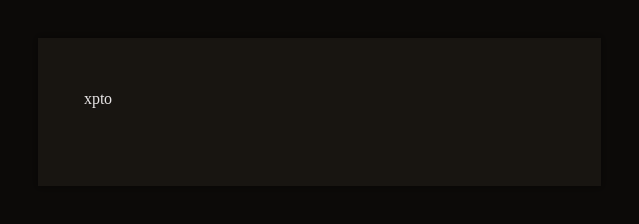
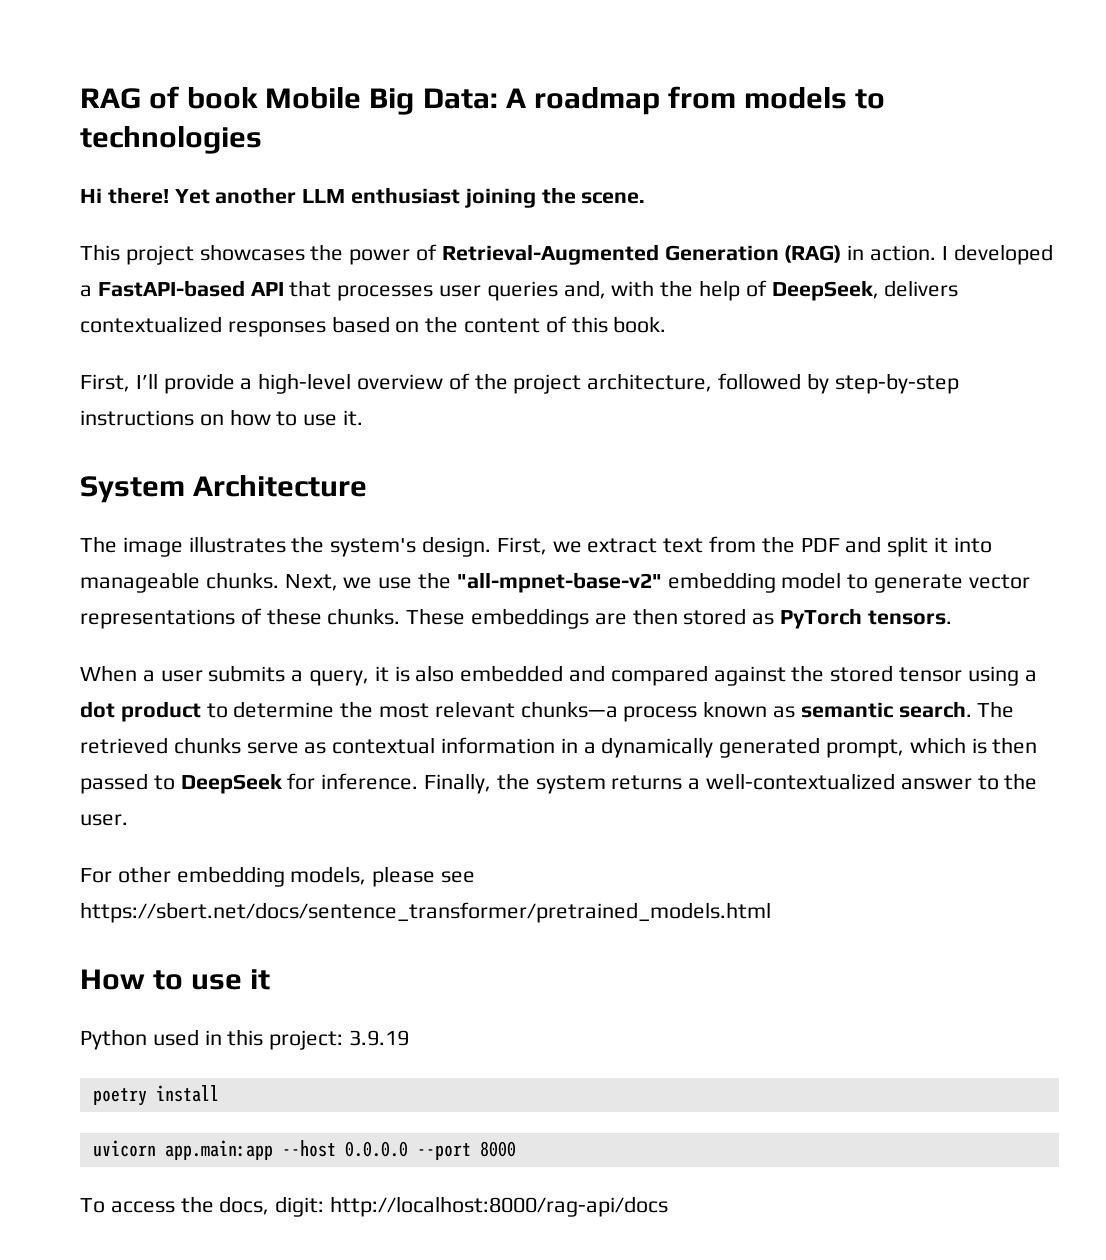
[84,94,112,108] xpto -> [80,86,886,115] [80,126,262,154] [80,187,646,208] [80,244,1053,265] [80,280,959,301] [80,316,667,337] [80,373,959,394] [80,409,364,426] [80,475,368,503] [80,536,992,557] [80,572,1030,593] [80,608,952,629] [80,665,1037,686] [80,701,1015,722] [80,737,1038,758] [80,773,1038,794] [80,814,128,826] [80,866,476,887] [80,902,771,923] [80,969,271,990] [80,1029,410,1050] [92,1085,219,1106] [92,1140,516,1160] [80,1196,669,1217] RAG of book Mobile Big Data: A roadmap from models to technologies // Hi there! Yet another LLM enthusiast joining the scene. // This project showcases the power of Retrieval-Augmented Generation (RAG) in action. I developed a FastAPI-based API that processes user queries and, with the help of DeepSeek, delivers contextualized responses based on the content of this book. // First, I’ll provide a high-level overview of the project architecture, followed by step-by-step instructions on how to use it. // System Architecture // The image illustrates the system's design. First, we extract text from the PDF and split it into manageable chunks. Next, we use the "all-mpnet-base-v2" embedding model to generate vector representations of these chunks. These embeddings are then stored as PyTorch tensors. // When a user submits a query, it is also embedded and compared against the stored tensor using a dot product to determine the most relevant chunks—a process known as semantic search. The retrieved chunks serve as contextual information in a dynamically generated prompt, which is then passed to DeepSeek for inference. Finally, the system returns a well-contextualized answer to the user. // For other embedding models, please see https://sbert.net/docs/sentence_transformer/pretrained_models.html // How to use it // Python used in this project: 3.9.19 // poetry install // uvicorn app.main:app --host 0.0.0.0 --port 8000 // To access the docs, digit: http://localhost:8000/rag-api/docs

